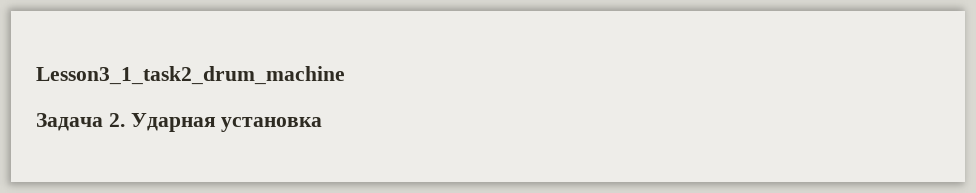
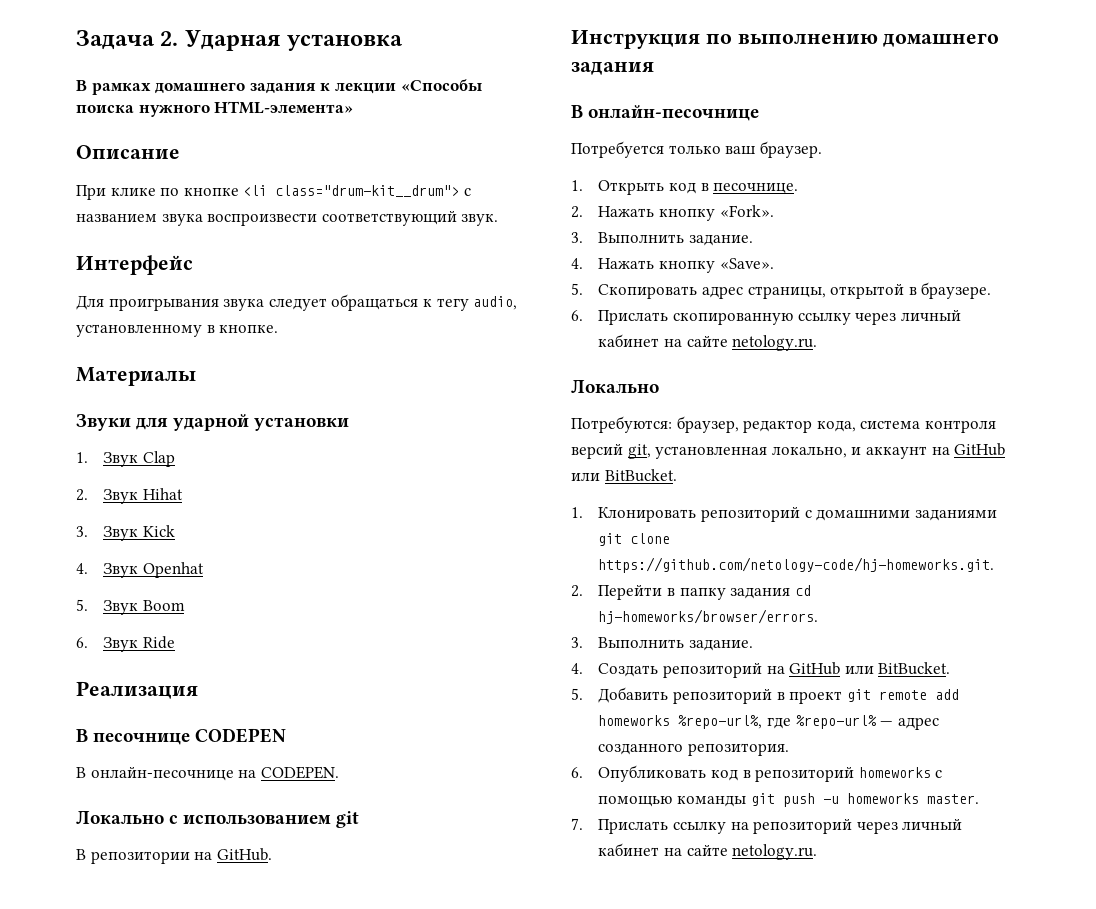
[36,66,345,85] Lesson3_1_task2_drum_machine // -> (76, 40) none
(323, 124) none -> [76,79,482,95] [76,101,354,117] [76,145,180,159] [76,185,471,200] [76,210,499,226] [76,255,193,275] [76,294,518,311] [76,324,279,337] [76,367,196,386] [76,414,350,431] [76,451,176,467] [76,488,184,504] [76,525,176,541] [76,562,205,578] [76,599,186,615] [76,636,176,652] [76,681,198,699] [76,728,287,745] [76,766,339,781] [76,810,360,828] [76,848,272,864] [571,30,1000,49] [571,61,654,75] [571,105,760,121] [571,141,822,158] [571,180,799,195] [571,205,774,221] [571,232,754,246] [571,258,774,273] [571,282,992,299] [571,309,961,325] [598,334,818,351] [571,379,659,393] [571,416,996,433] [571,443,1006,459] [571,469,677,482] [571,506,997,522] [598,533,671,546] [598,557,995,573] [571,584,811,600] [598,609,819,624] [571,637,754,651] [571,662,951,678] [571,687,959,704] [598,715,939,730] [598,743,790,756] [571,765,943,782] [598,793,979,807] [571,818,963,834] [598,843,818,860] // В рамках домашнего задания к лекции «Способы поиска нужного HTML-элемента» // Описание // При клике по кнопке <li class="drum-kit__drum"> с названием звука воспроизвести соответствующий звук. // Интерфейс // Для проигрывания звука следует обращаться к тегу audio, установленному в кнопке. // Материалы // Звуки для ударной установки // 1. Звук Clap // 2. Звук Hihat // 3. Звук Kick // 4. Звук Openhat // 5. Звук Boom // 6. Звук Ride // Реализация // В песочнице CODEPEN // В онлайн-песочнице на CODEPEN. // Локально с использованием git // В репозитории на GitHub. // Инструкция по выполнению домашнего задания // В онлайн-песочнице // Потребуется только ваш браузер. // 1. Открыть код в песочнице. // 2. Нажать кнопку «Fork». // 3. Выполнить задание. // 4. Нажать кнопку «Save». // 5. Скопировать адрес страницы, открытой в браузере. // 6. Прислать скопированную ссылку через личный кабинет на сайте netology.ru. // Локально // Потребуются: браузер, редактор кода, система контроля версий git, установленная локально, и аккаунт на GitHub или BitBucket. // 1. Клонировать репозиторий с домашними заданиями git clone https://github.com/netology-code/hj-homeworks.git. // 2. Перейти в папку задания cd hj-homeworks/browser/errors. // 3. Выполнить задание. // 4. Создать репозиторий на GitHub или BitBucket. // 5. Добавить репозиторий в проект git remote add homeworks %repo-url%, где %repo-url% — адрес созданного репозитория. // 6. Опубликовать код в репозиторий homeworks с помощью команды git push -u homeworks master. // 7. Прислать ссылку на репозиторий через личный кабинет на сайте netology.ru.

